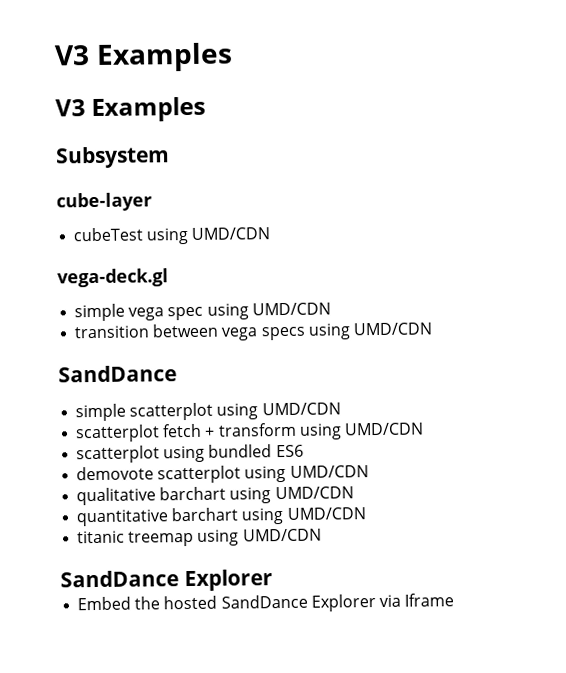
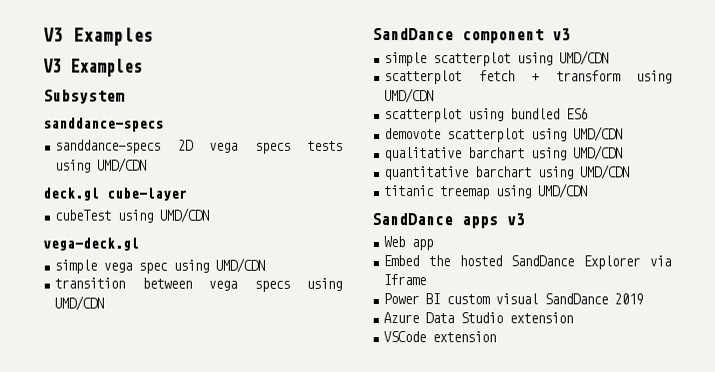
(170, 157) none -> [43,117,164,132] [55,139,343,154] [55,157,148,173] [42,187,99,201] sanddance-specs // sanddance-specs 2D vega specs tests using UMD/CDN // deck.gl
(177, 374) none -> [462,28,571,44] component v3
[183,569,273,592] Explorer -> [461,213,525,229] [383,236,434,251] apps v3 // Web app
(455, 600) none -> [383,293,644,305] [383,312,574,324] [383,331,497,343] // Power BI custom visual SandDance 2019 // Azure Data Studio extension // VSCode extension

